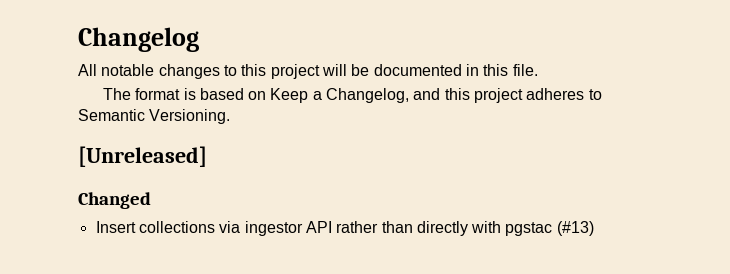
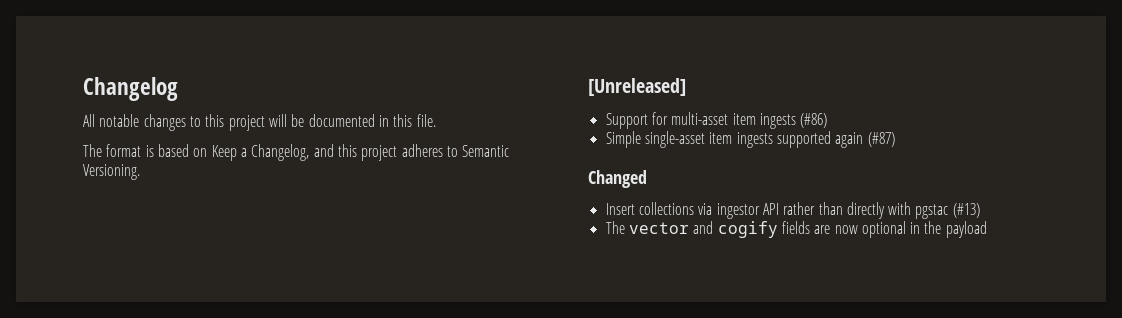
(207, 156) none -> [605,112,828,129] [605,131,895,148] // Support for multi-asset item ingests (#86) // Simple single-asset item ingests supported again (#87)
(594, 228) none -> [605,221,987,238] // The vector and cogify fields are now optional in the payload

